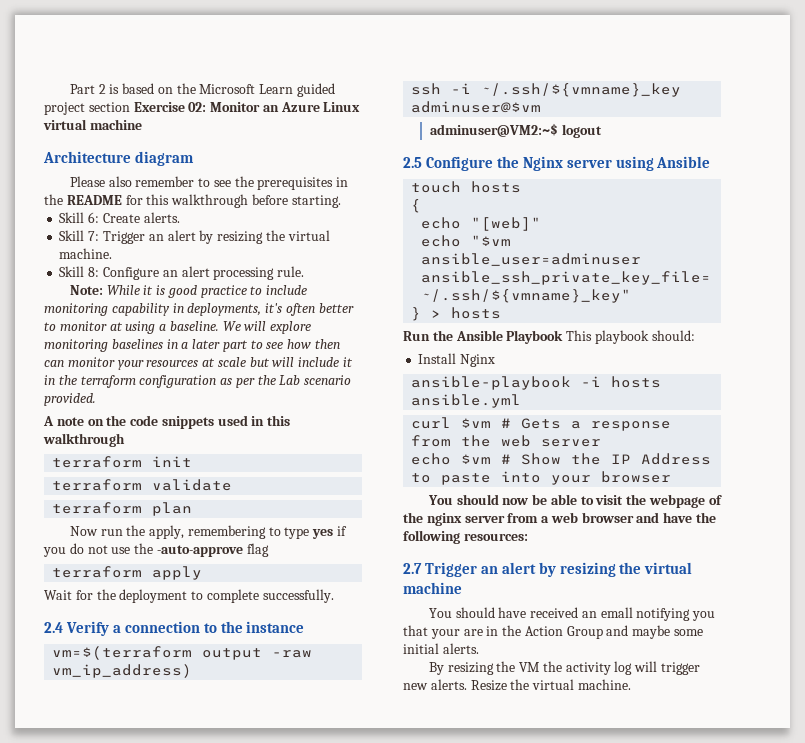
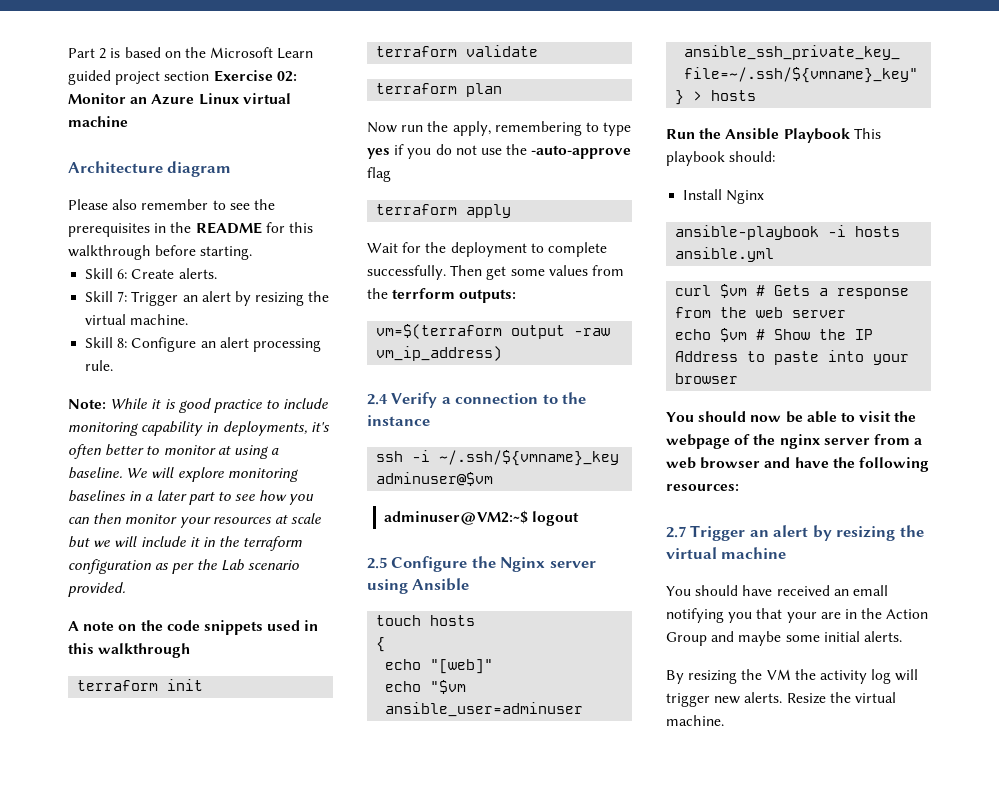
[315,339,341,349] [44,360,64,367] then can -> [289,494,315,505] [68,513,122,524] you can then
(270, 362) none -> [93,540,111,547] we
(334, 596) none -> [450,265,624,280] [367,288,517,303] [376,324,611,339] [376,346,503,361] Then get some values from the terrform outputs: // vm=$(terraform output -raw vm_ip_address)
[52,646,313,660] [52,664,193,678] // vm=$(terraform output -raw vm_ip_address) -> (430, 420) none

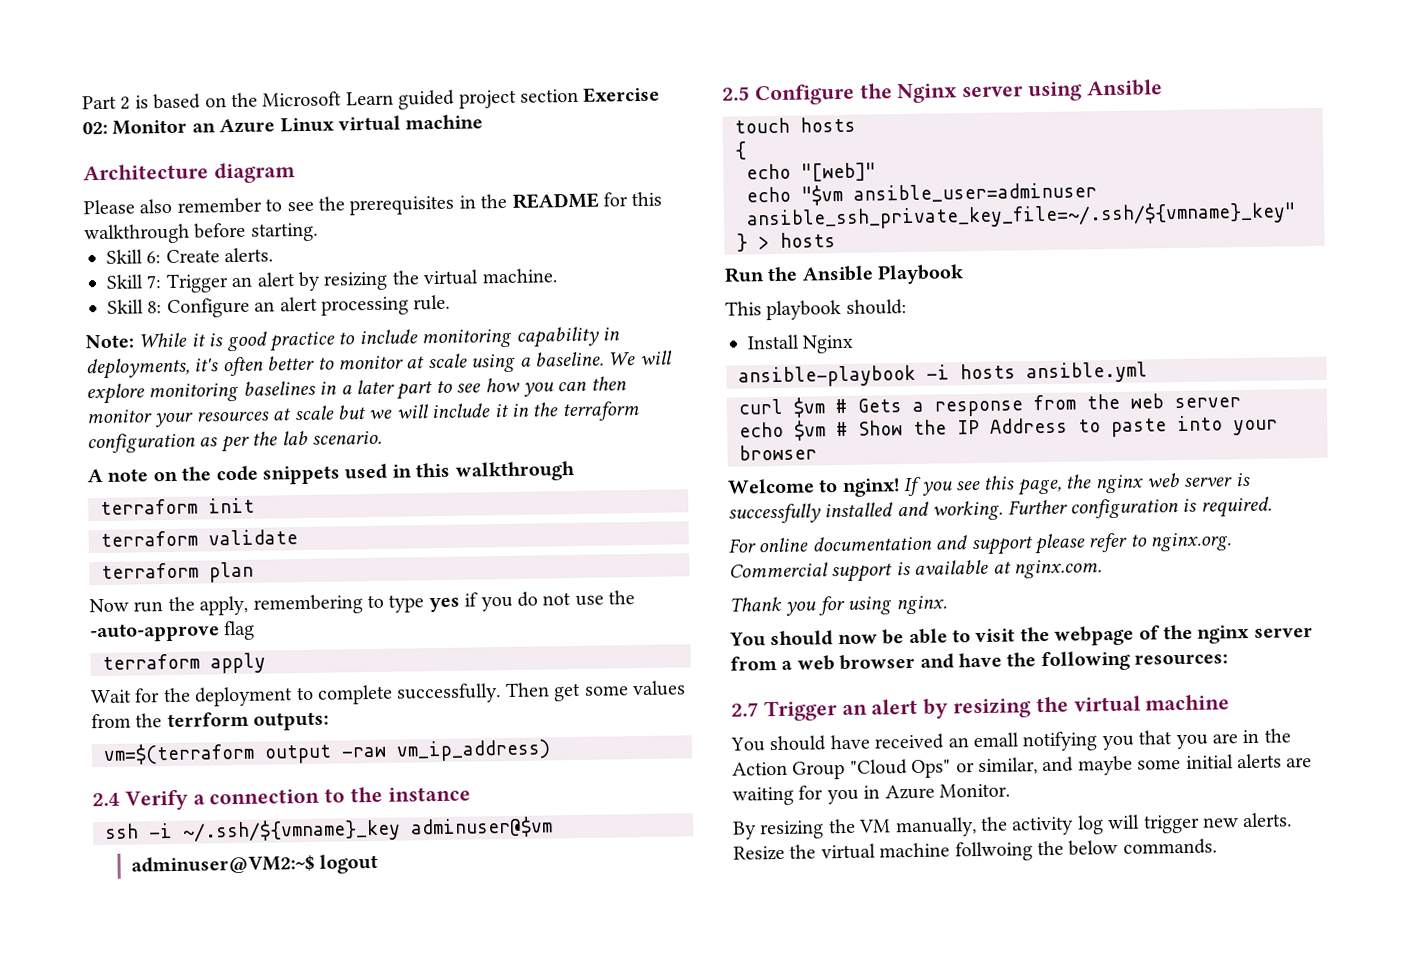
(231, 450) none -> [427,353,468,369] scale
[220,559,299,571] [68,582,125,597] Lab scenario provided. -> [281,430,382,446] lab scenario.
(850, 135) none -> (966, 274) //
(739, 378) none -> [727,472,1251,498] [728,496,1272,524] [728,532,1233,556] [729,559,1102,583] [729,595,947,616] // Welcome to nginx! If you see this page, the nginx web server is successfully installed and working. Further configuration is required. // For online documentation and support please refer to nginx.org. Commercial support is available at nginx.com. // Thank you for using nginx.
[786,612,817,623] your -> [1175,734,1208,750] you
[711,631,902,646] and maybe some initial alerts. -> [849,753,1313,779] [732,783,1010,806] "Cloud Ops" or similar, and maybe some initial alerts are waiting for you in Azure Monitor.
(791, 674) none -> [894,817,977,838] manually,
[666,715,724,726] machine. -> [879,838,1217,862] machine follwoing the below commands.

